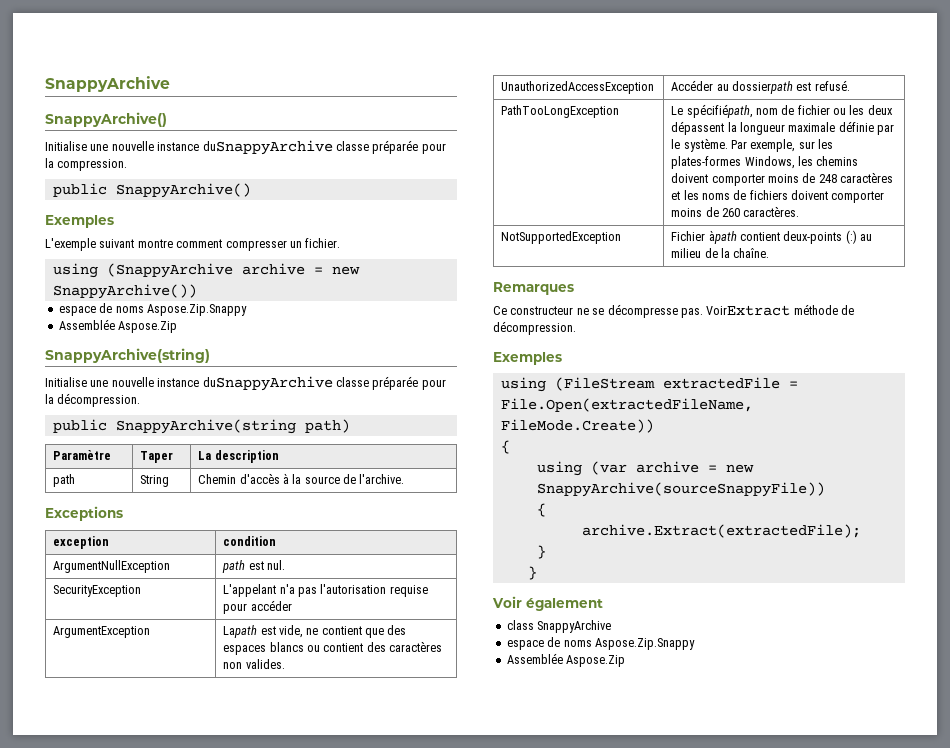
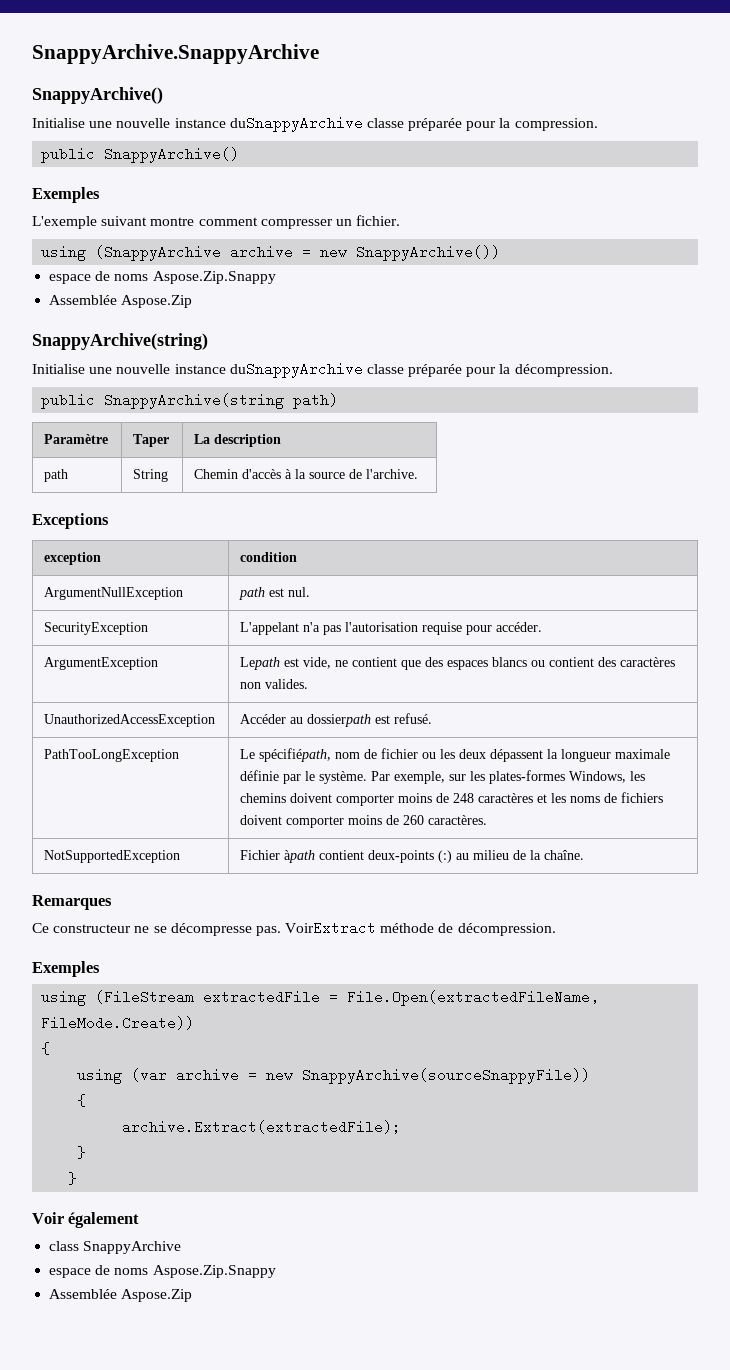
[45,76,170,92] SnappyArchive -> [32,44,319,64] SnappyArchive.SnappyArchive
[250,600,292,611] accéder -> [496,622,543,632] accéder.
[223,625,258,638] Lapath -> [240,657,281,670] Lepath

